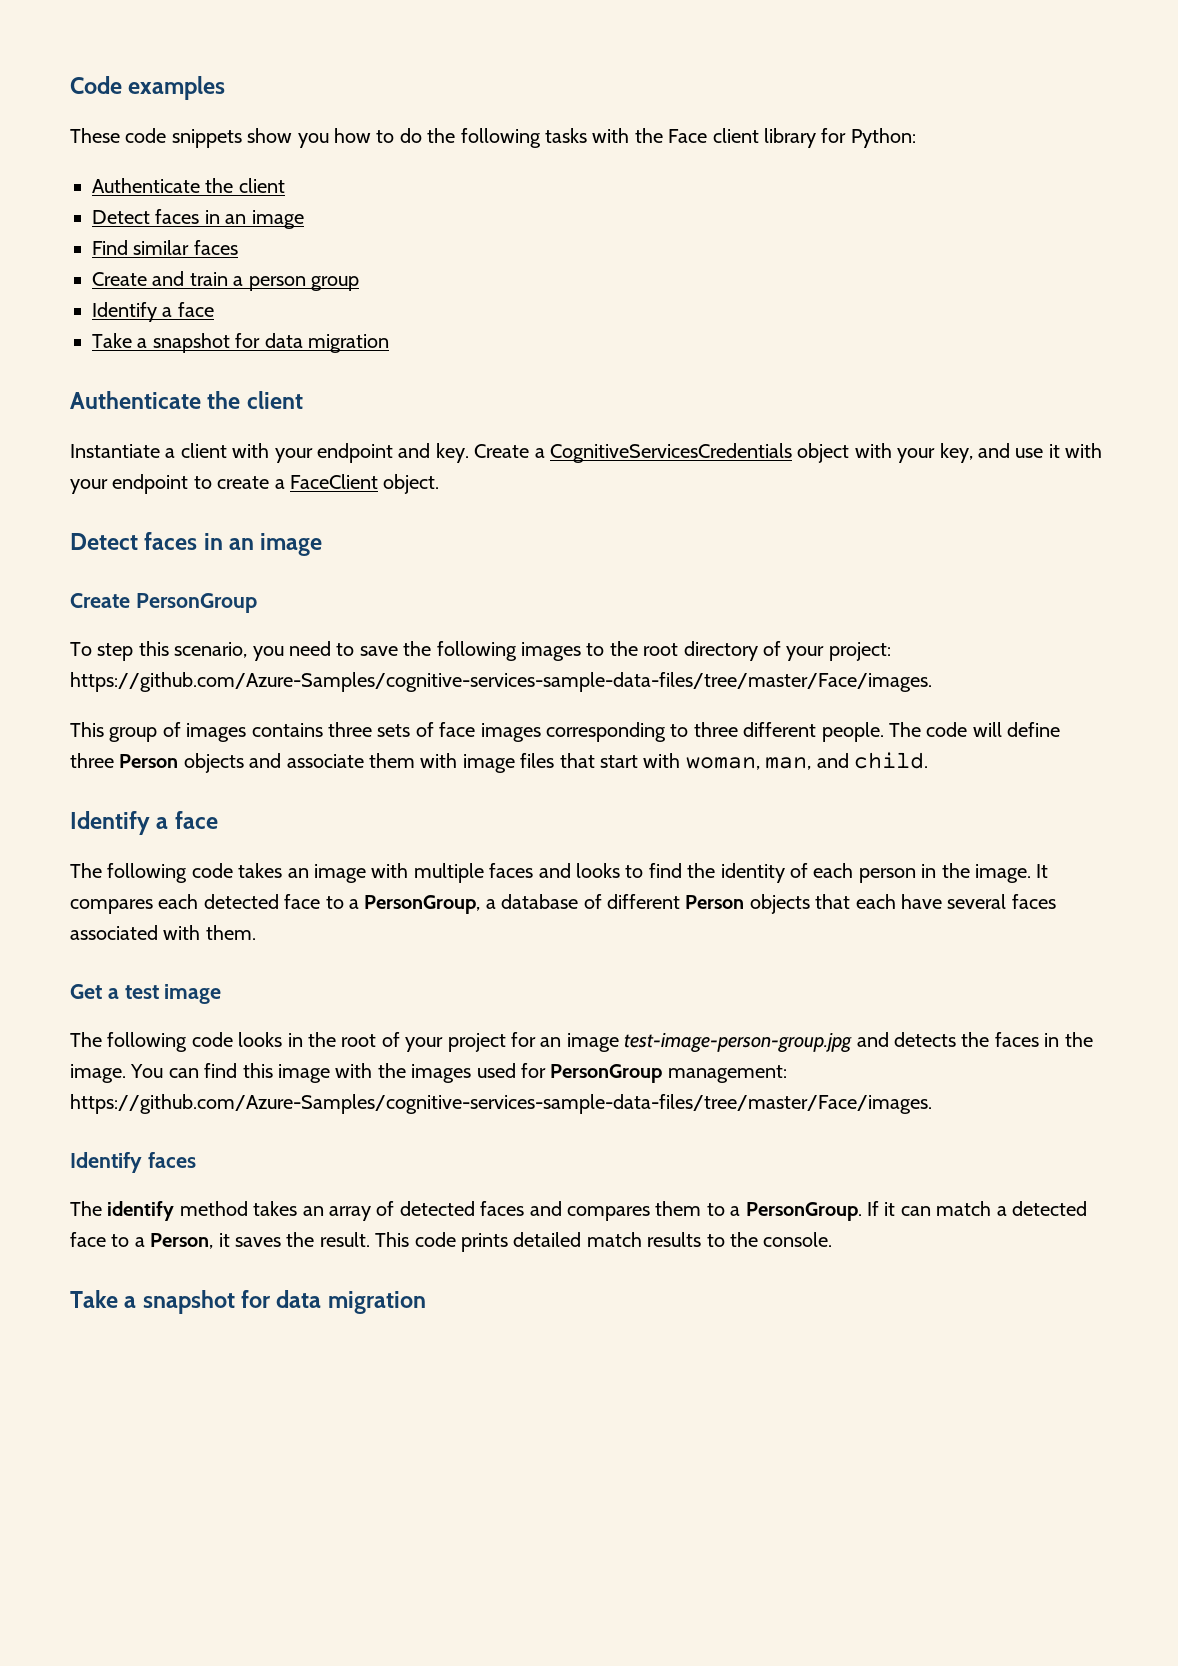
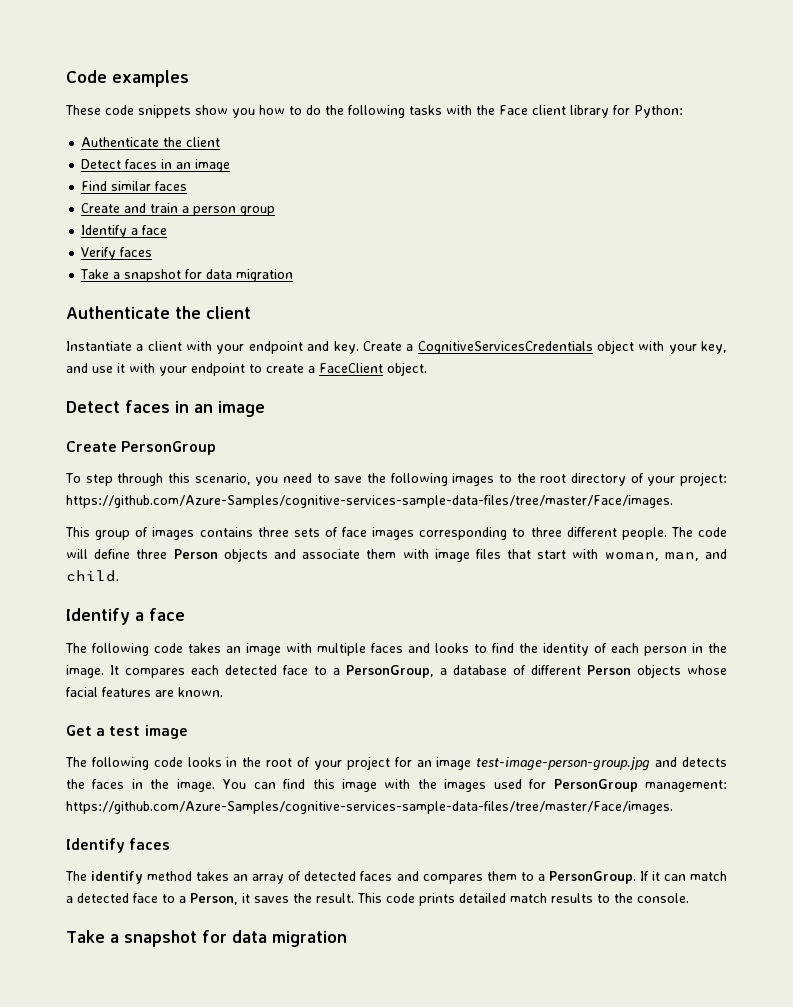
(214, 309) none -> [81,247,153,260] // Verify faces
(134, 652) none -> [117,473,164,486] through
[815,894,1056,909] [70,925,256,940] that each have several faces associated with them. -> [687,665,727,675] [66,687,223,697] whose facial features are known.

